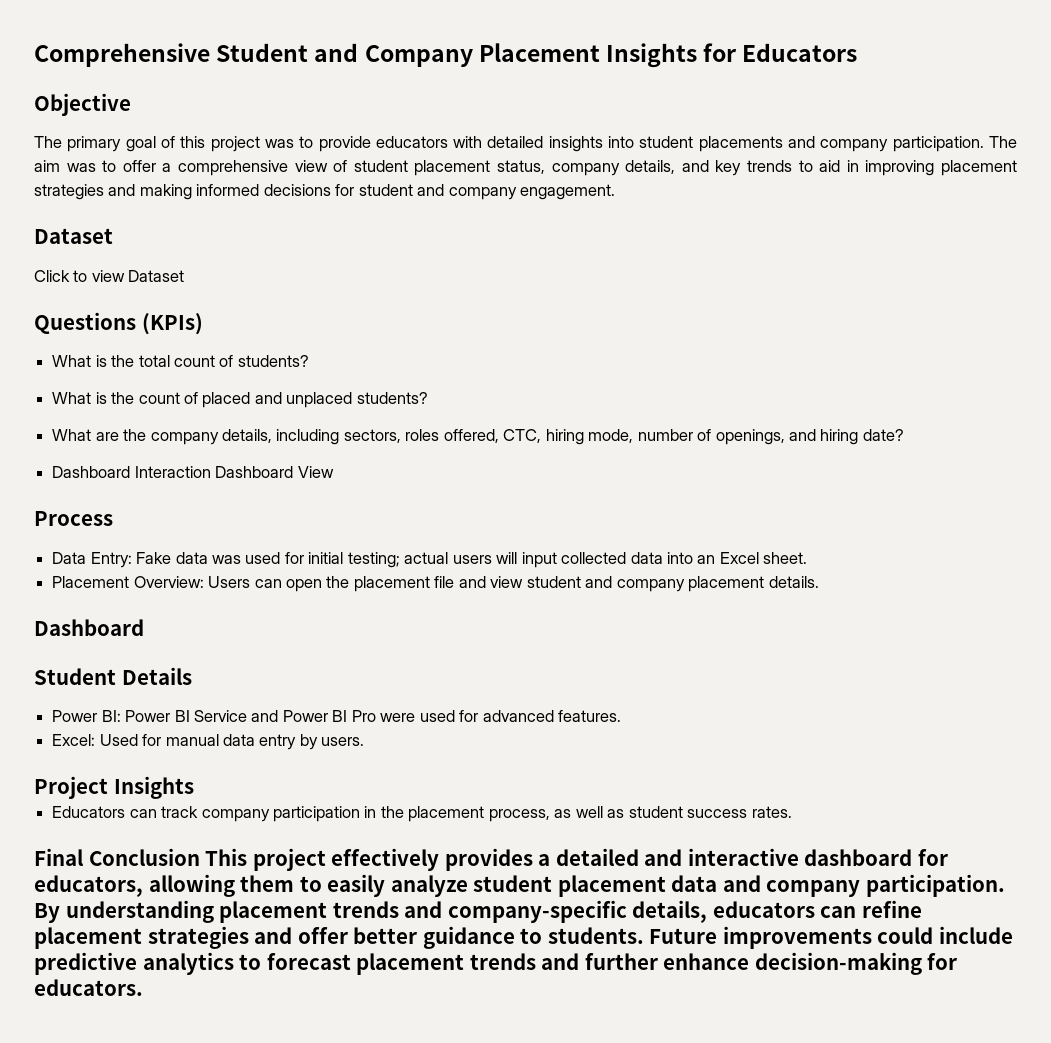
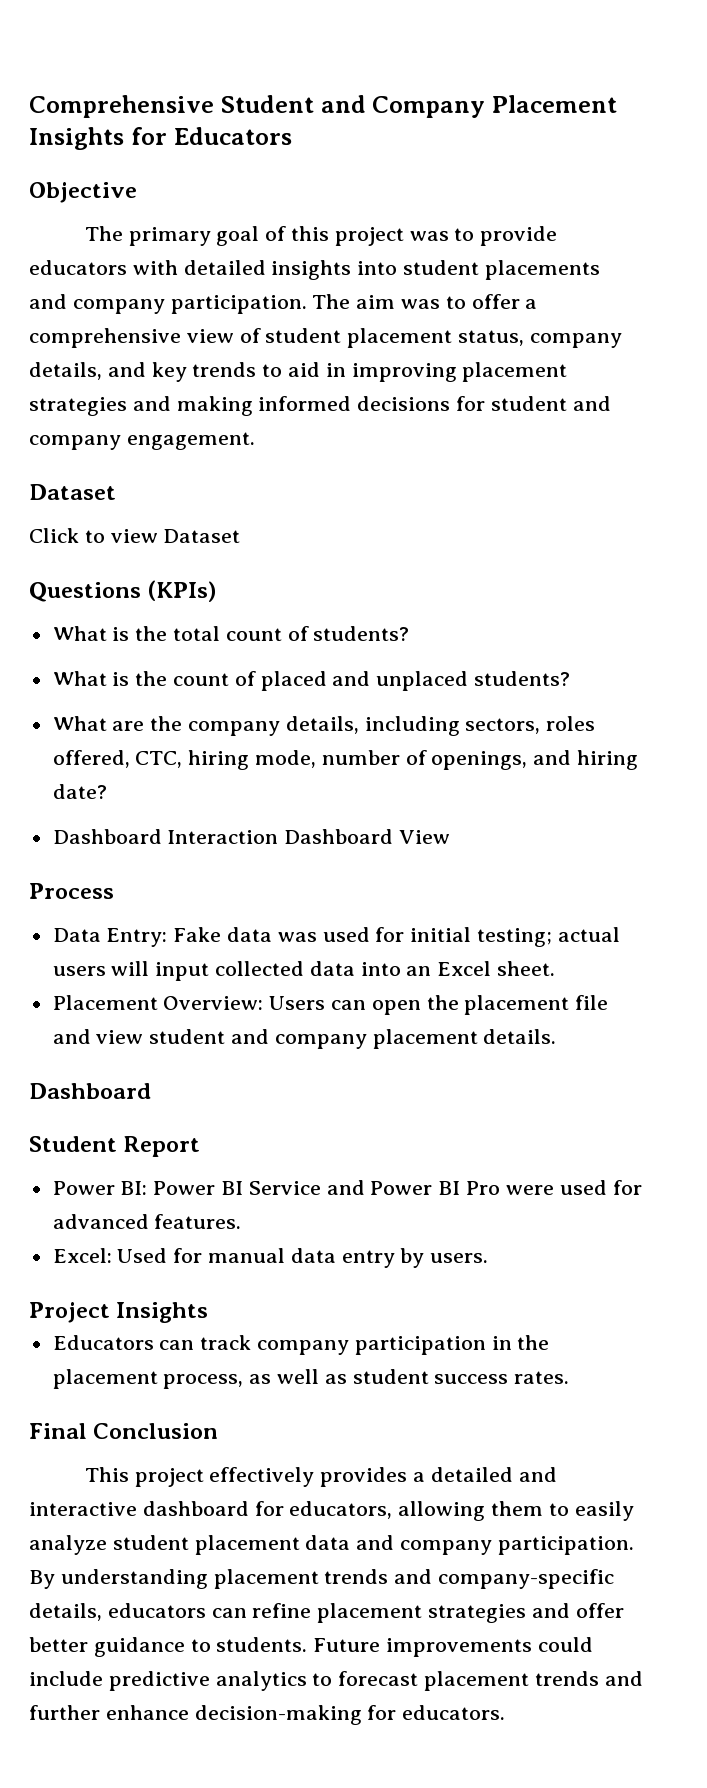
[121,667,192,685] Details -> [123,1136,201,1157] Report
(200, 857) none -> (219, 1431) //

